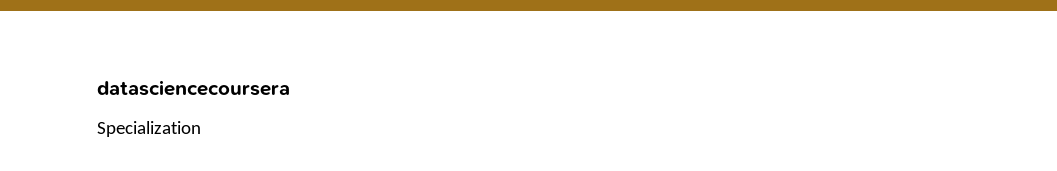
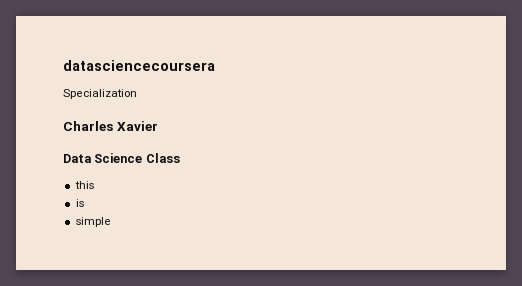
(201, 129) none -> [63,121,158,131] [63,153,180,163] [74,181,94,189] [75,199,84,207] [75,217,111,227] // Charles Xavier // Data Science Class // this // is // simple

